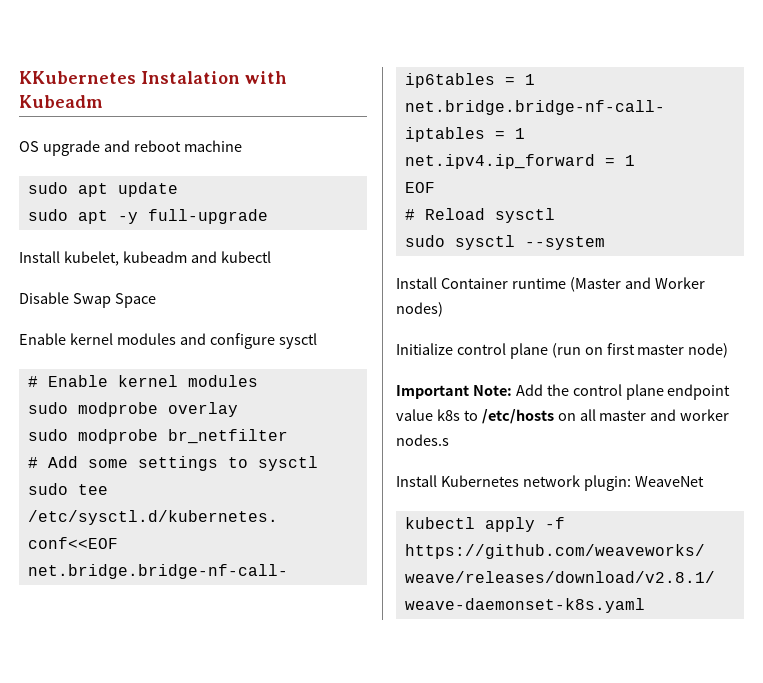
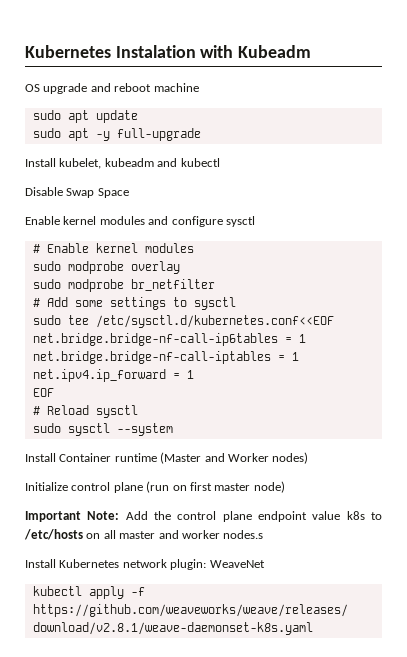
[19,71,136,84] KKubernetes -> [25,45,111,58] Kubernetes

